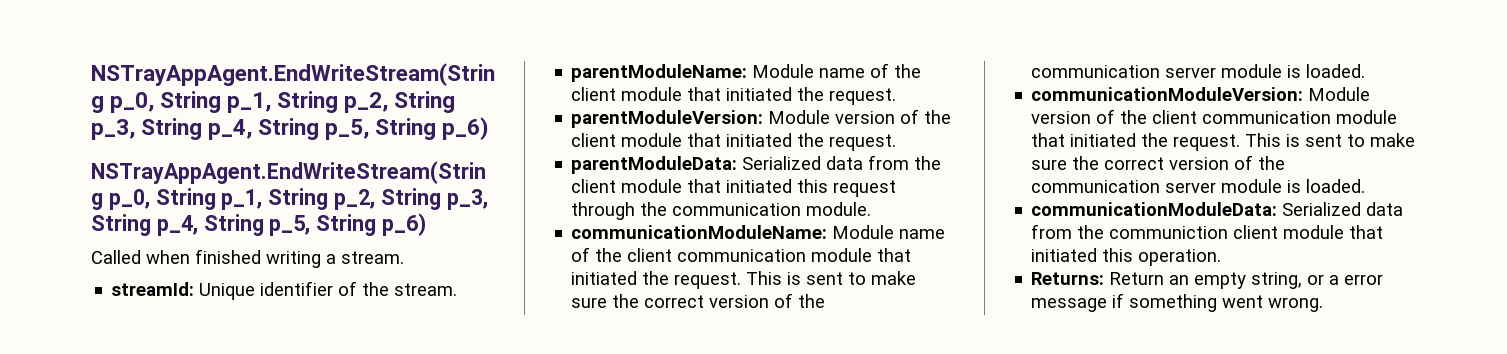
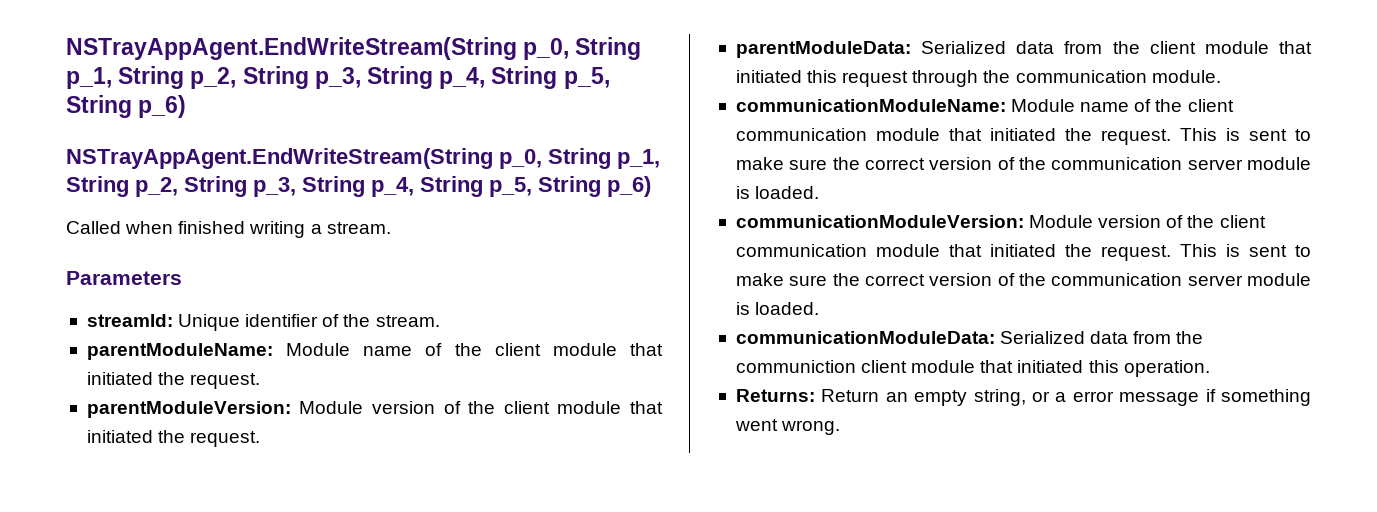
(404, 257) none -> [66,271,182,285] // Parameters

